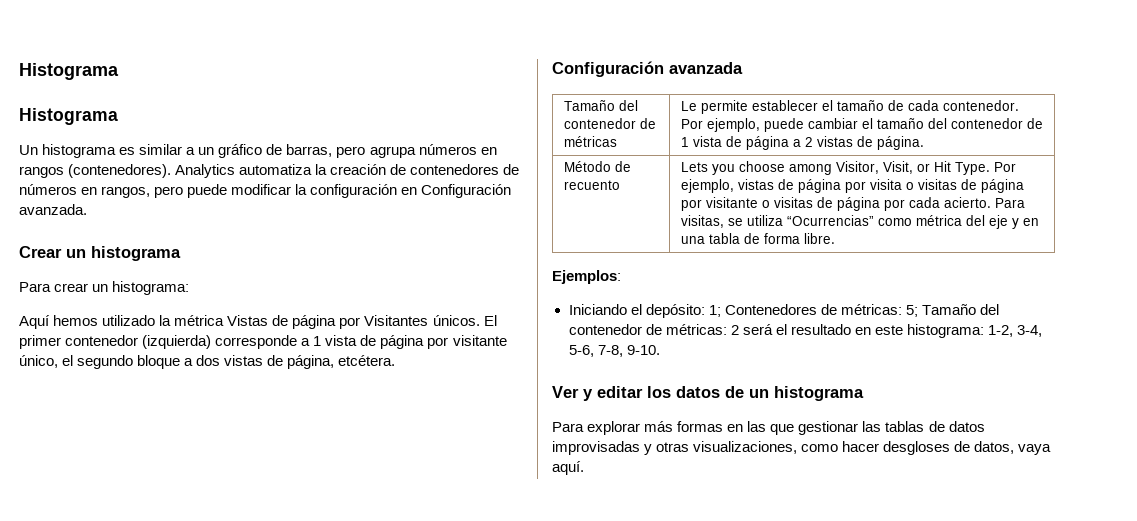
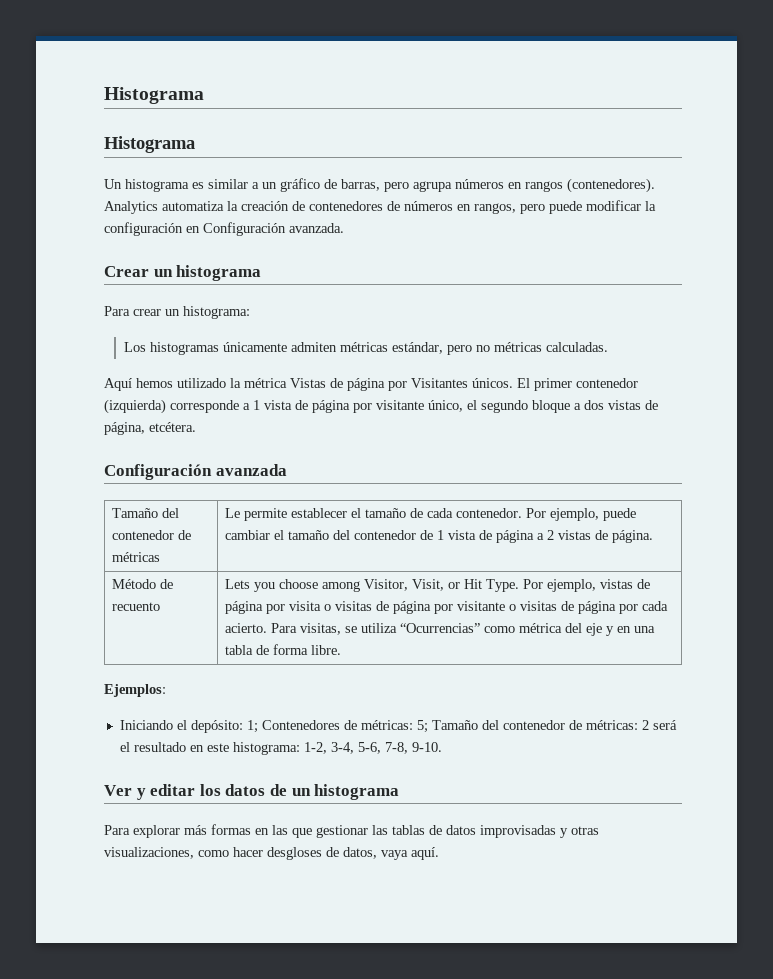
(190, 288) none -> [124,342,609,355] // Los histogramas únicamente admiten métricas estándar, pero no métricas calculadas.

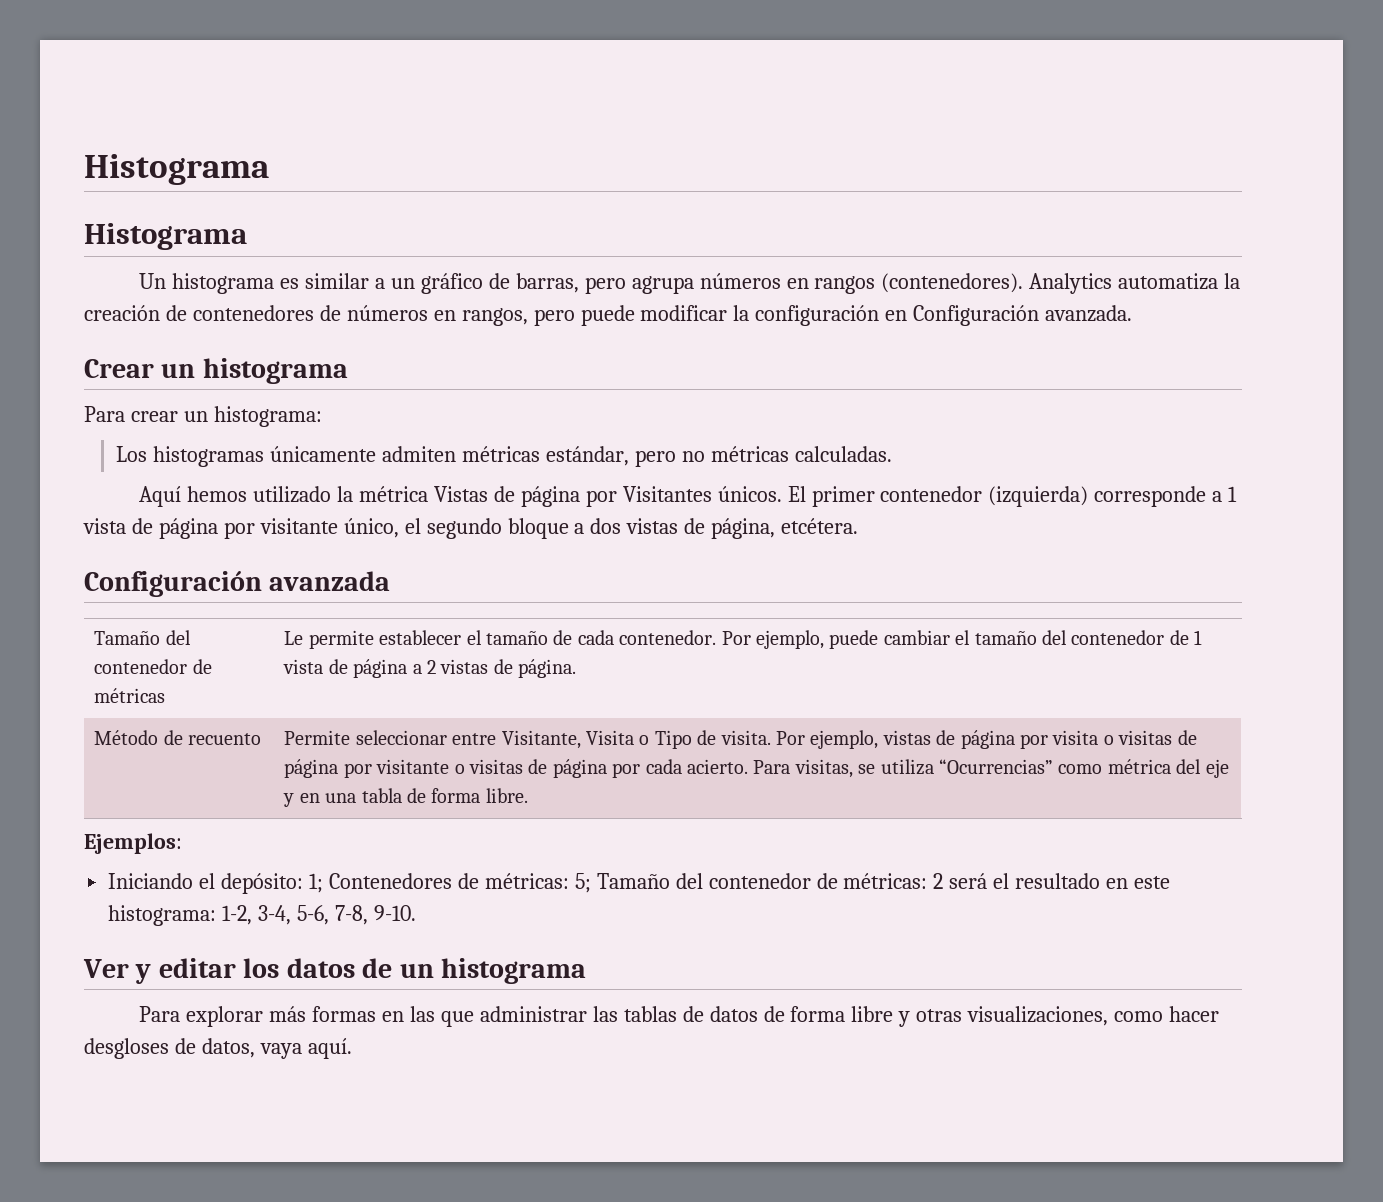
[225,579,520,592] Lets you choose among Visitor, Visit, or Hit Type. -> [284,730,771,749] Permite seleccionar entre Visitante, Visita o Tipo de visita.
[316,825,368,838] gestionar -> [479,1006,587,1022] administrar
[480,825,556,838] improvisadas -> [763,1006,894,1022] de forma libre

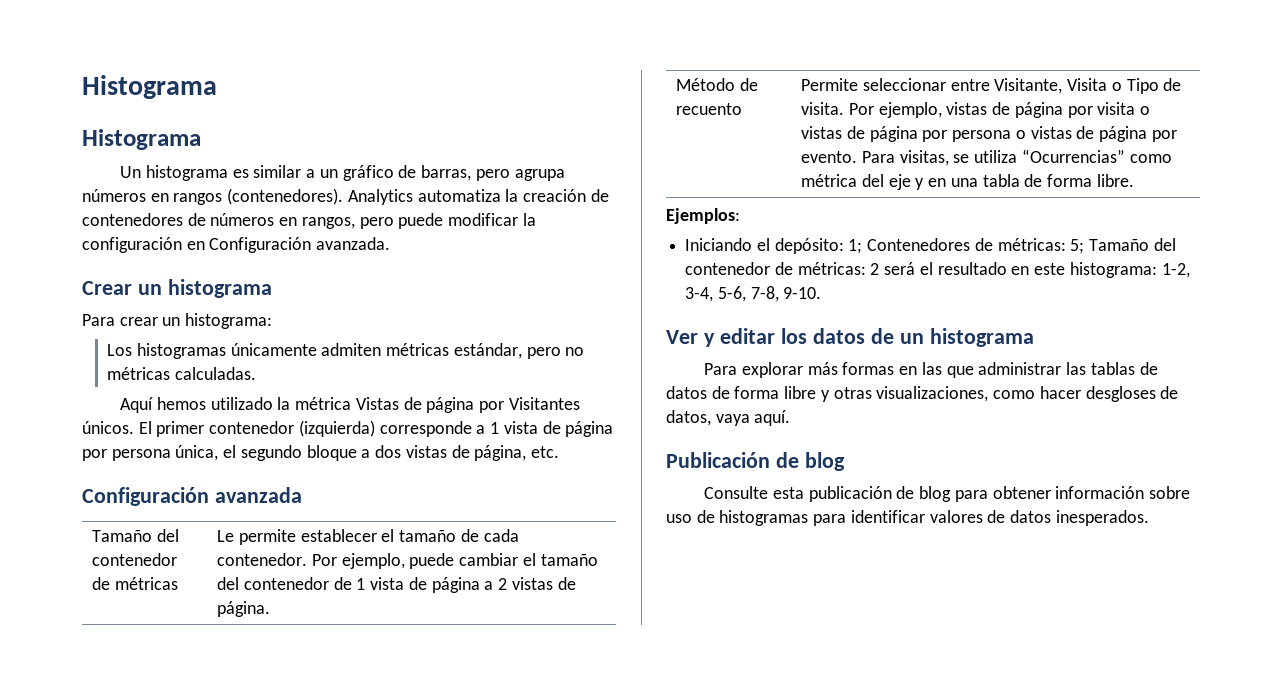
[259,518,399,538] visitante único, -> [111,445,219,461] persona única,
[781,518,859,534] etcétera. -> [530,446,559,458] etc.
[1118,730,1197,745] [284,759,748,778] visitas de página por visitante o visitas de página por cada acierto. -> [801,126,1177,142] [801,151,858,163] vistas de página por persona o vistas de página por evento.
(352, 1048) none -> [666,452,845,471] [704,486,1191,502] [666,510,1149,526] // Publicación de blog // Consulte esta publicación de blog para obtener información sobre uso de histogramas para identificar valores de datos inesperados.

